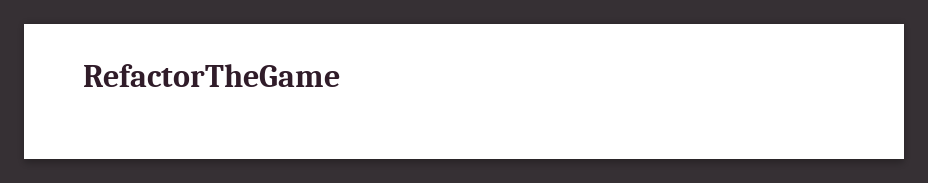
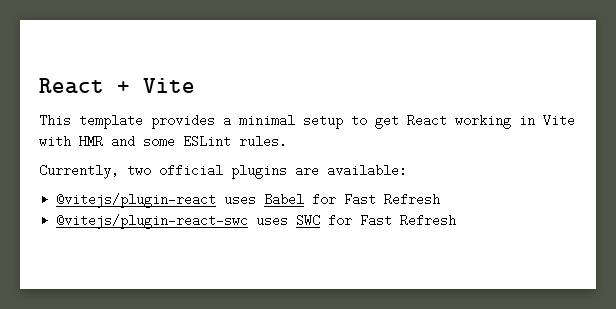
[83,64,340,87] RefactorTheGame -> [39,78,195,94] [39,114,575,129] [39,135,287,148] [39,164,407,179] [56,193,441,208] [56,214,457,229] React + Vite // This template provides a minimal setup to get React working in Vite with HMR and some ESLint rules. // Currently, two official plugins are available: // @vitejs/plugin-react uses Babel for Fast Refresh // @vitejs/plugin-react-swc uses SWC for Fast Refresh

